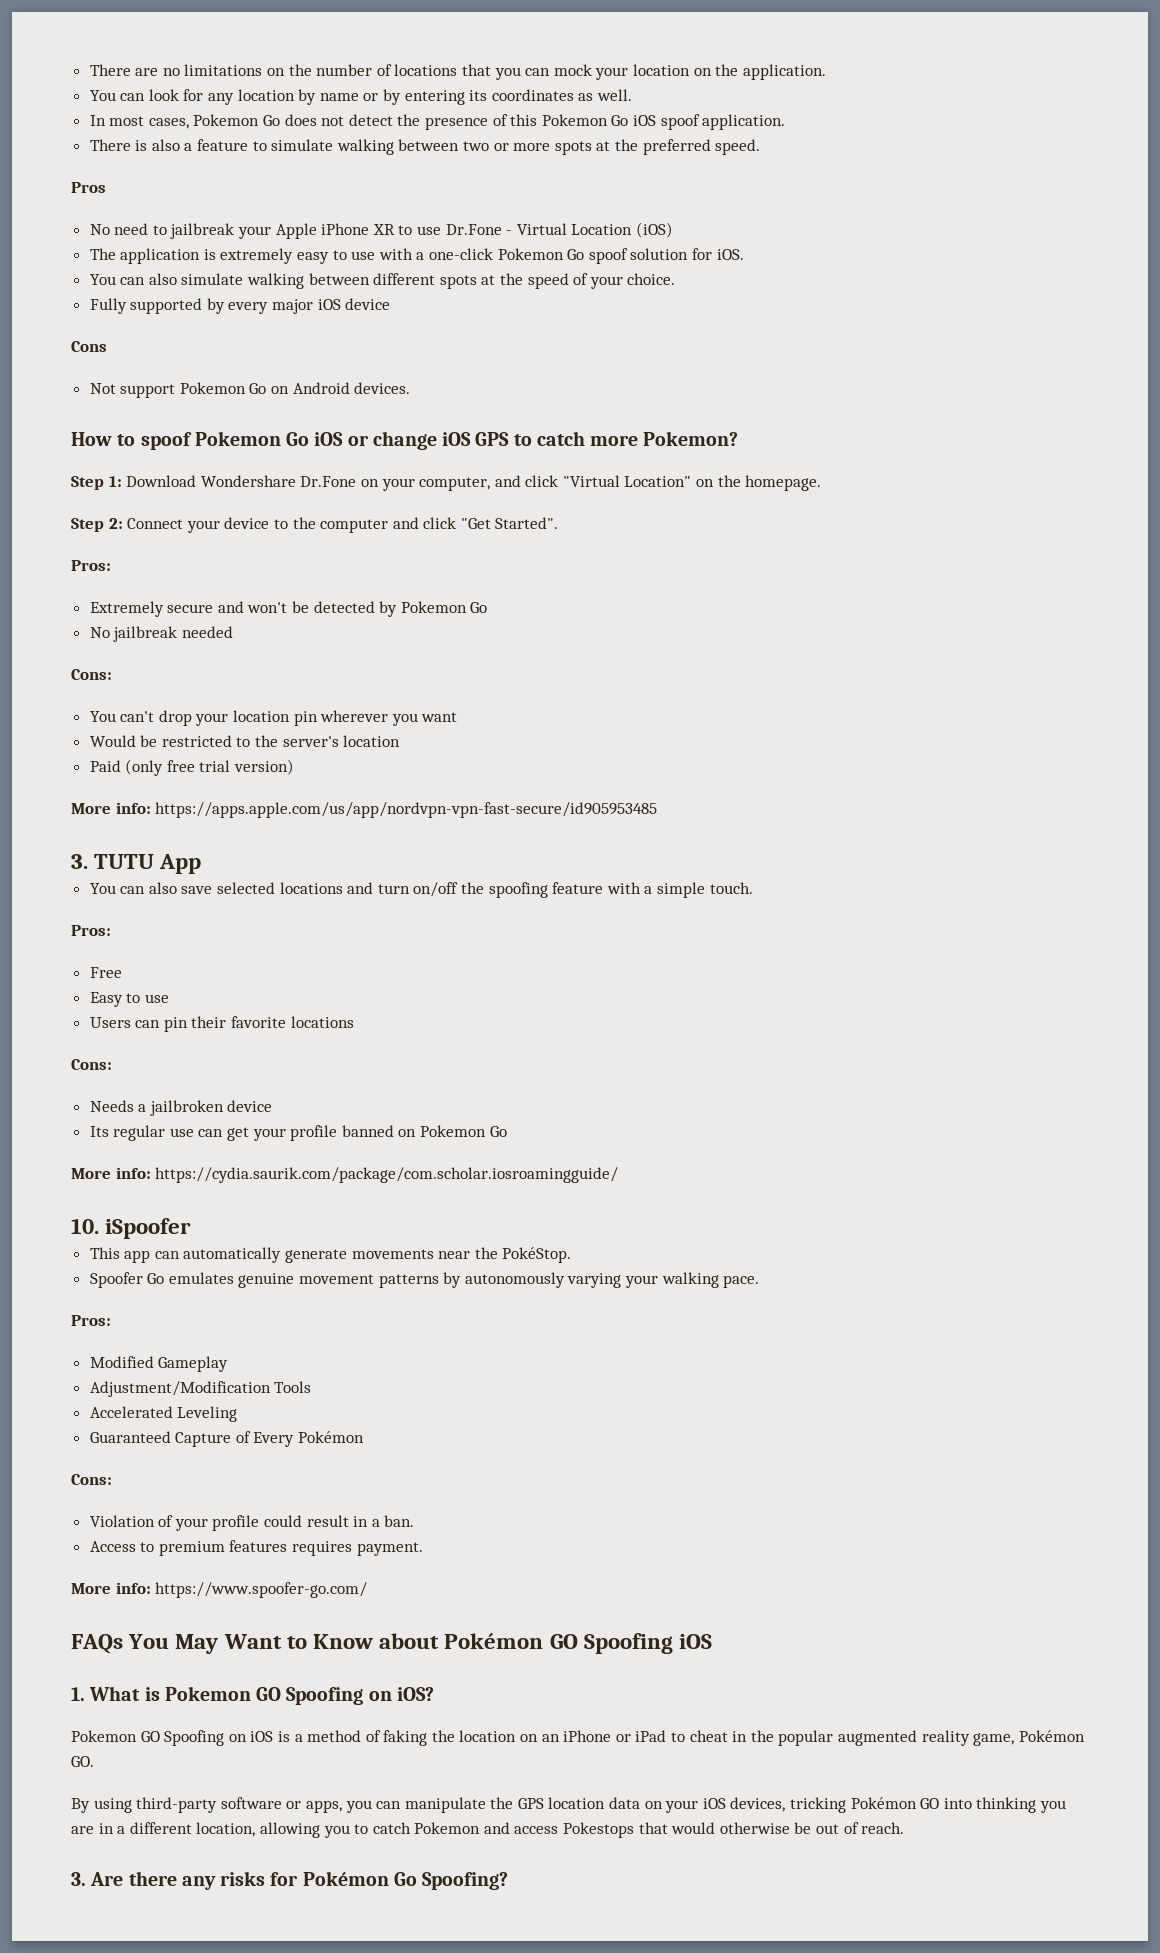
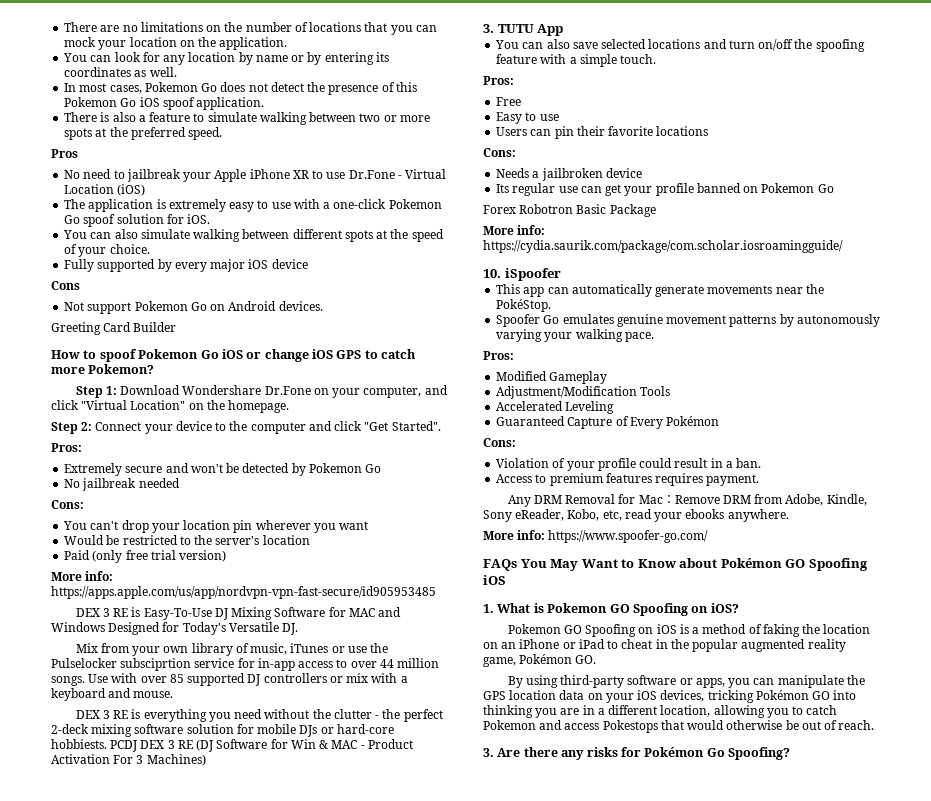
(411, 388) none -> [51,322,177,335] // Greeting Card Builder
(658, 810) none -> [75,607,402,620] [51,622,299,635] [75,643,389,656] [51,658,440,671] [51,673,408,686] [51,688,174,701] [75,709,443,722] [51,724,394,737] [51,739,413,752] [51,754,206,766] // DEX 3 RE is Easy-To-Use DJ Mixing Software for MAC and Windows Designed for Today's Versatile DJ. // Mix from your own library of music, iTunes or use the Pulselocker subsciprtion service for in-app access to over 44 million songs. Use with over 85 supported DJ controllers or mix with a keyboard and mouse. // DEX 3 RE is everything you need without the clutter - the perfect 2-deck mixing software solution for mobile DJs or hard-core hobbiests. PCDJ DEX 3 RE (DJ Software for Win & MAC - Product Activation For 3 Machines)
(507, 1131) none -> [483,204,656,217] // Forex Robotron Basic Package
(423, 1549) none -> [507,494,867,507] [483,509,789,522] // Any DRM Removal for Mac：Remove DRM from Adobe, Kindle, Sony eReader, Kobo, etc, read your ebooks anywhere.

